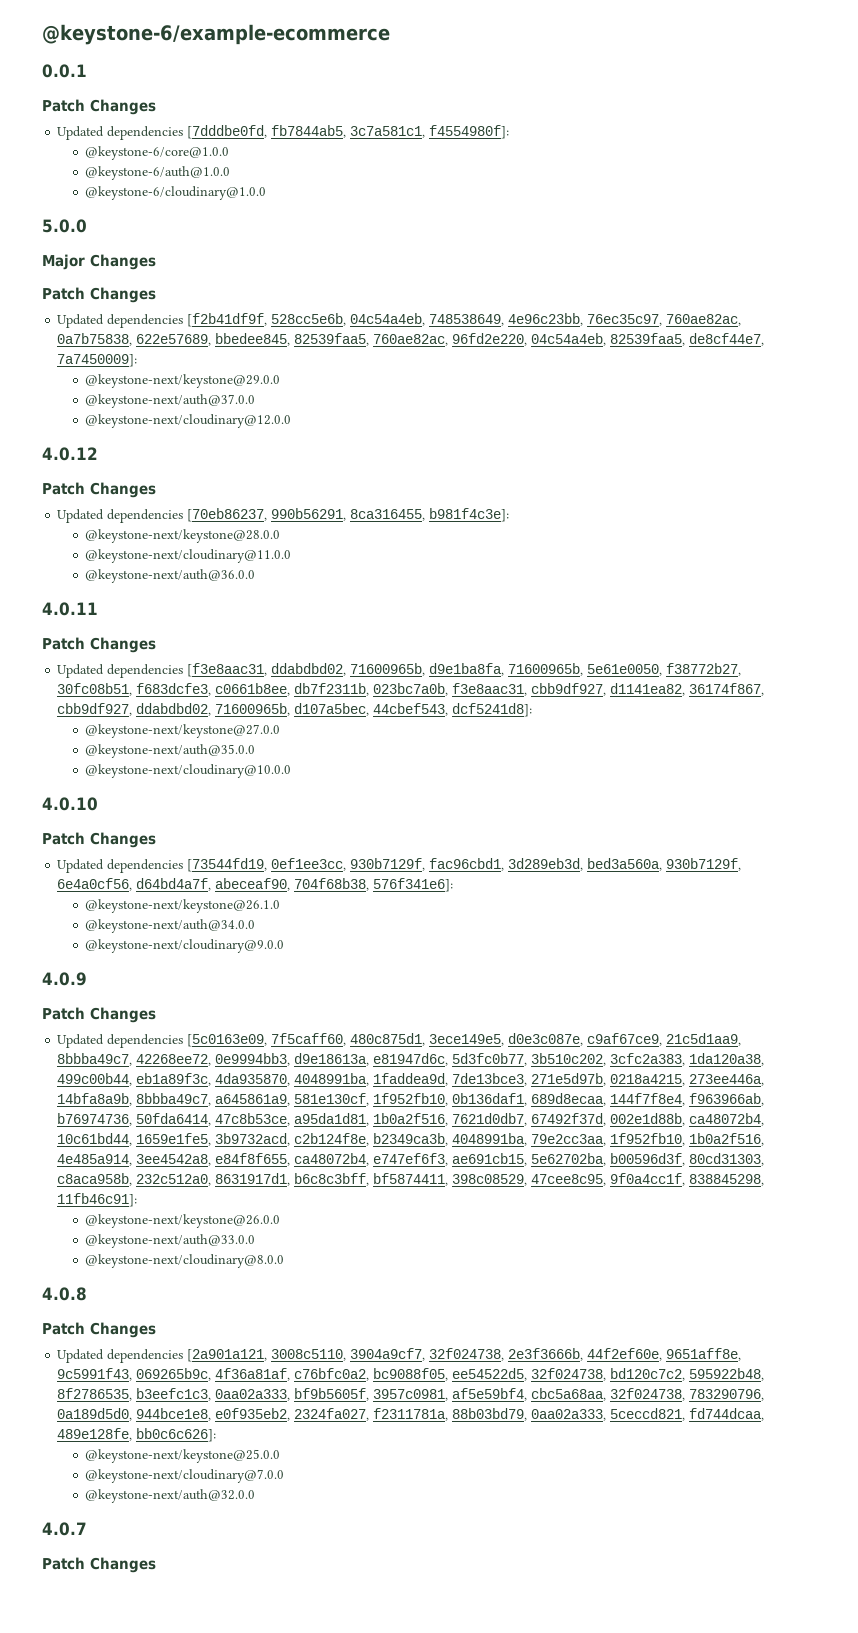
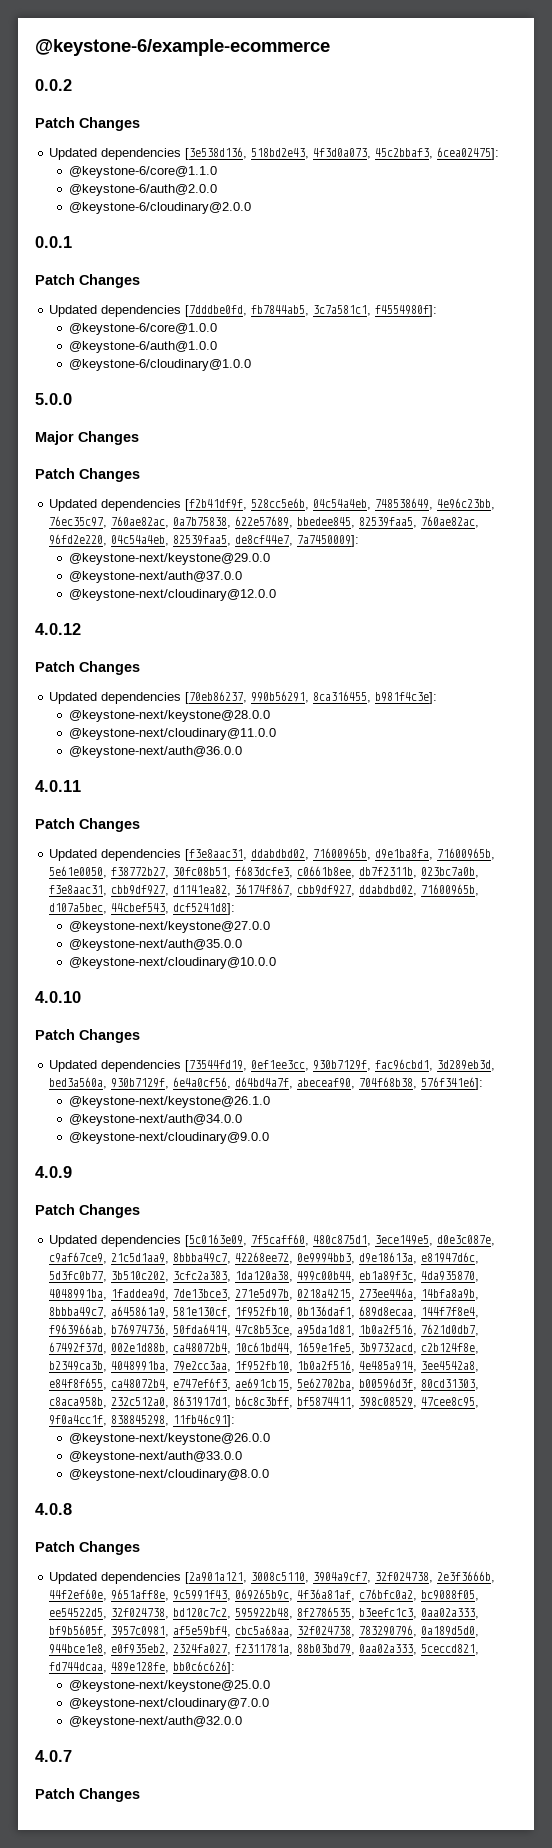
(390, 34) none -> [35,79,72,91] [35,117,140,131] [49,147,500,160] [68,166,217,178] [68,184,217,196] [68,202,251,214] // 0.0.2 // Patch Changes // Updated dependencies [3e538d136, 518bd2e43, 4f3d0a073, 45c2bbaf3, 6cea02475]: // @keystone-6/core@1.1.0 // @keystone-6/auth@2.0.0 // @keystone-6/cloudinary@2.0.0

